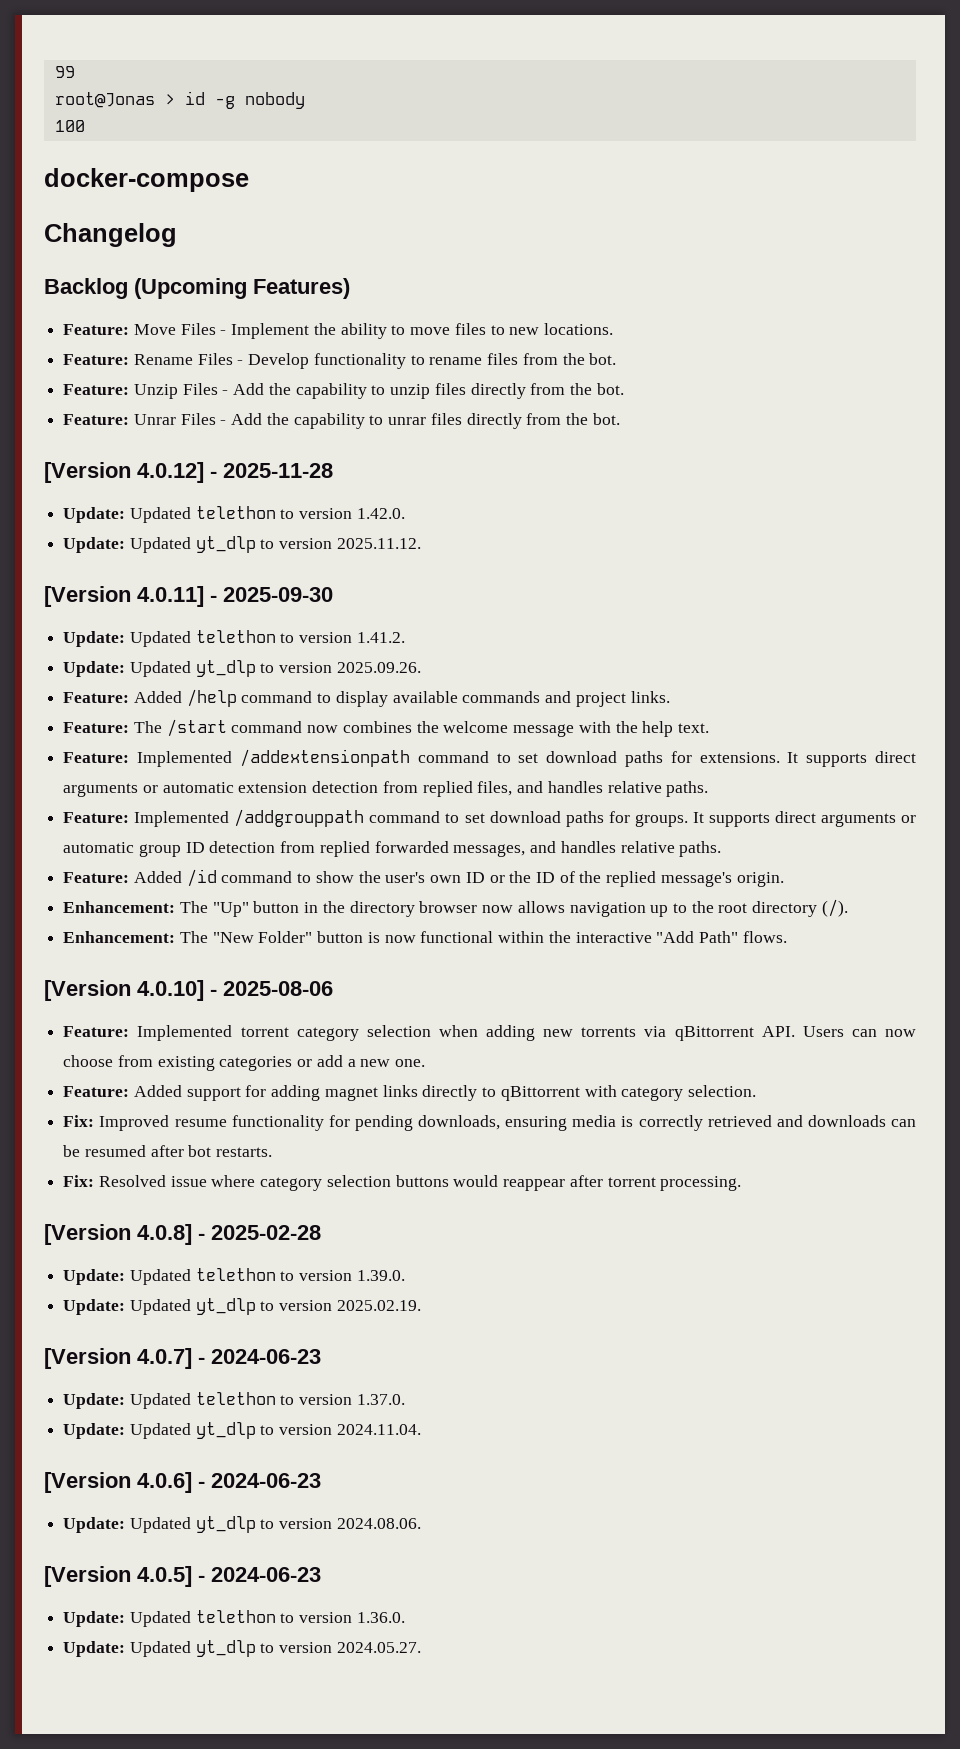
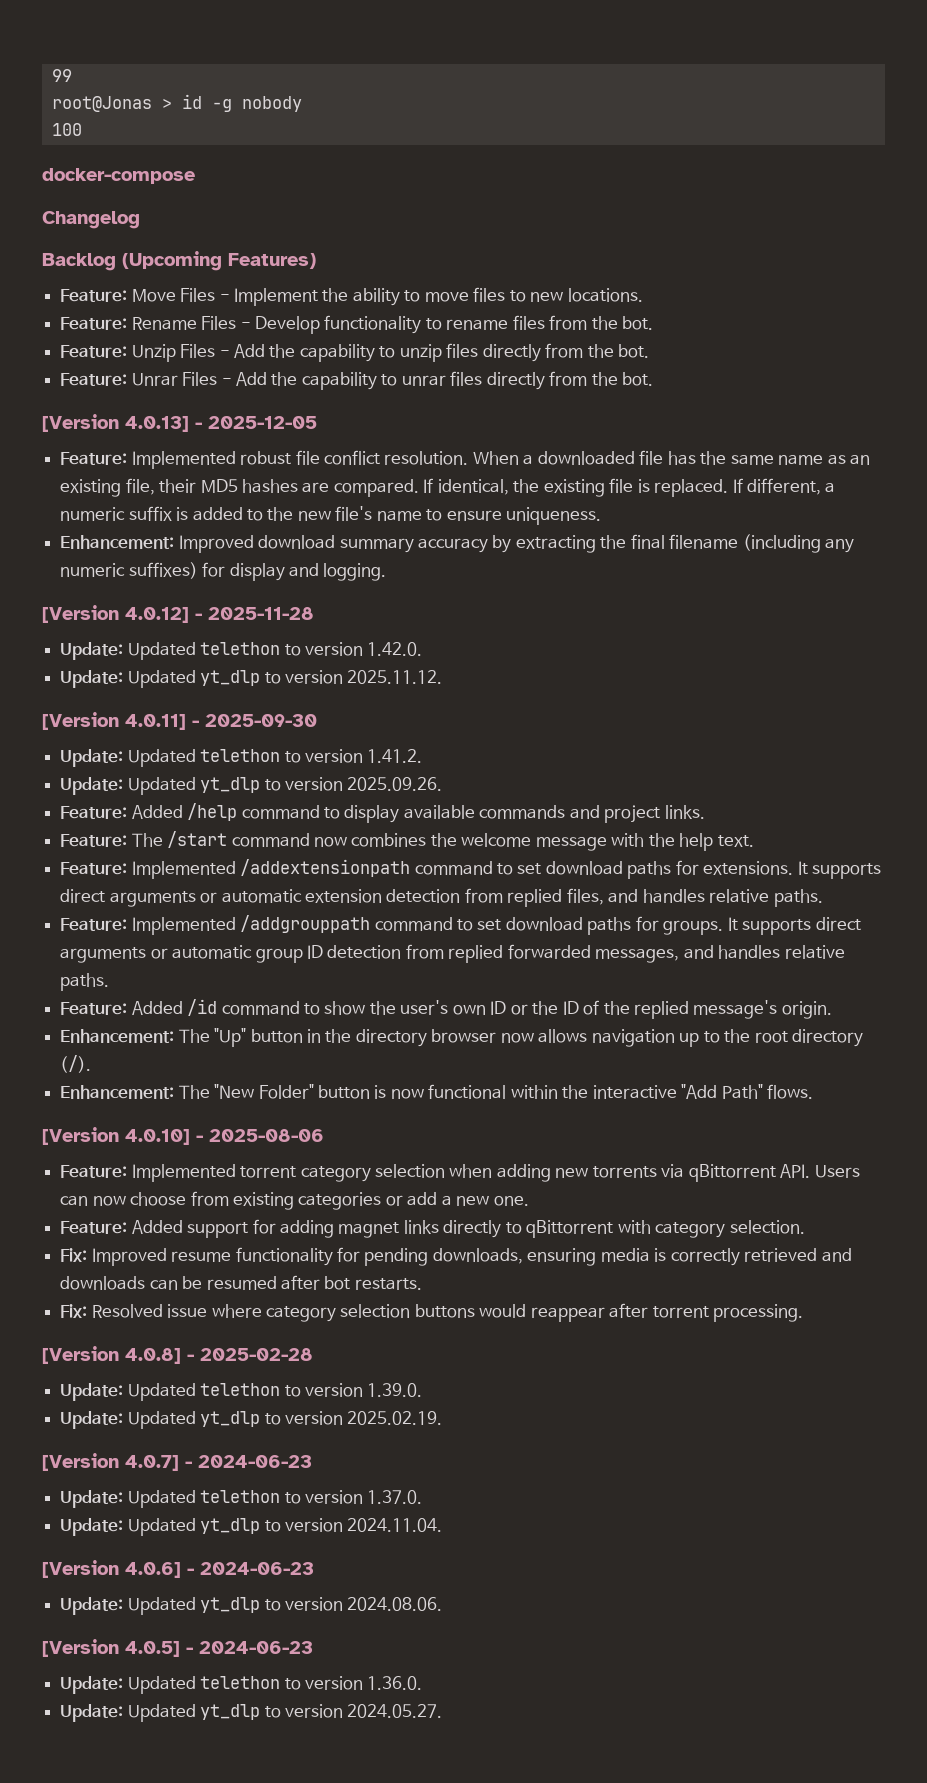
(620, 419) none -> [42,414,317,432] [60,450,870,469] [60,478,836,497] [60,506,602,525] [60,534,855,553] [60,562,387,581] // [Version 4.0.13] - 2025-12-05 // Feature: Implemented robust file conflict resolution. When a downloaded file has the same name as an existing file, their MD5 hashes are compared. If identical, the existing file is replaced. If different, a numeric suffix is added to the new file's name to ensure uniqueness. // Enhancement: Improved download summary accuracy by extracting the final filename (including any numeric suffixes) for display and logging.

